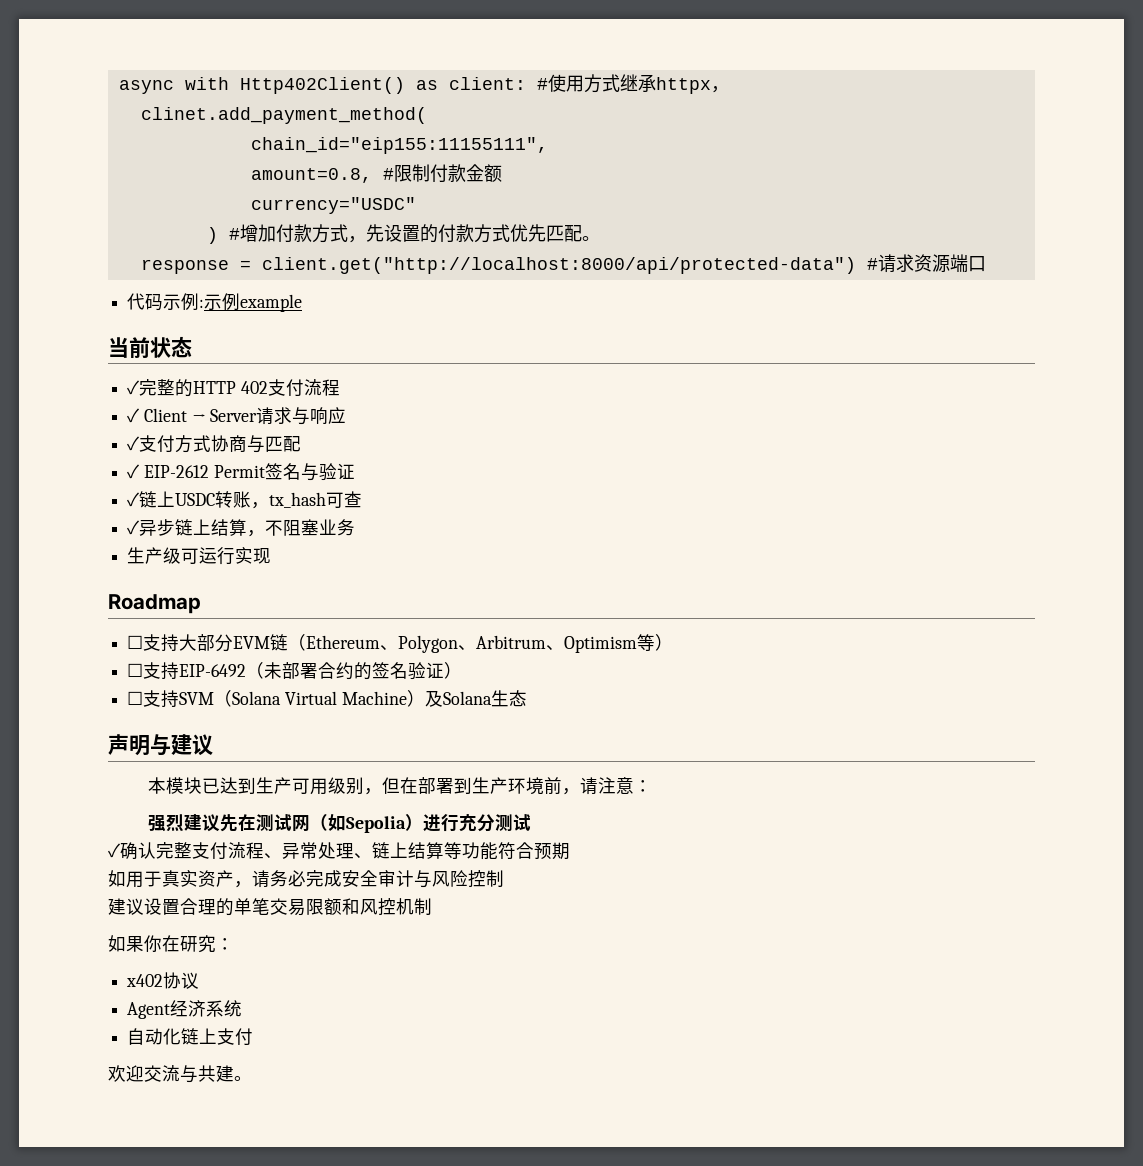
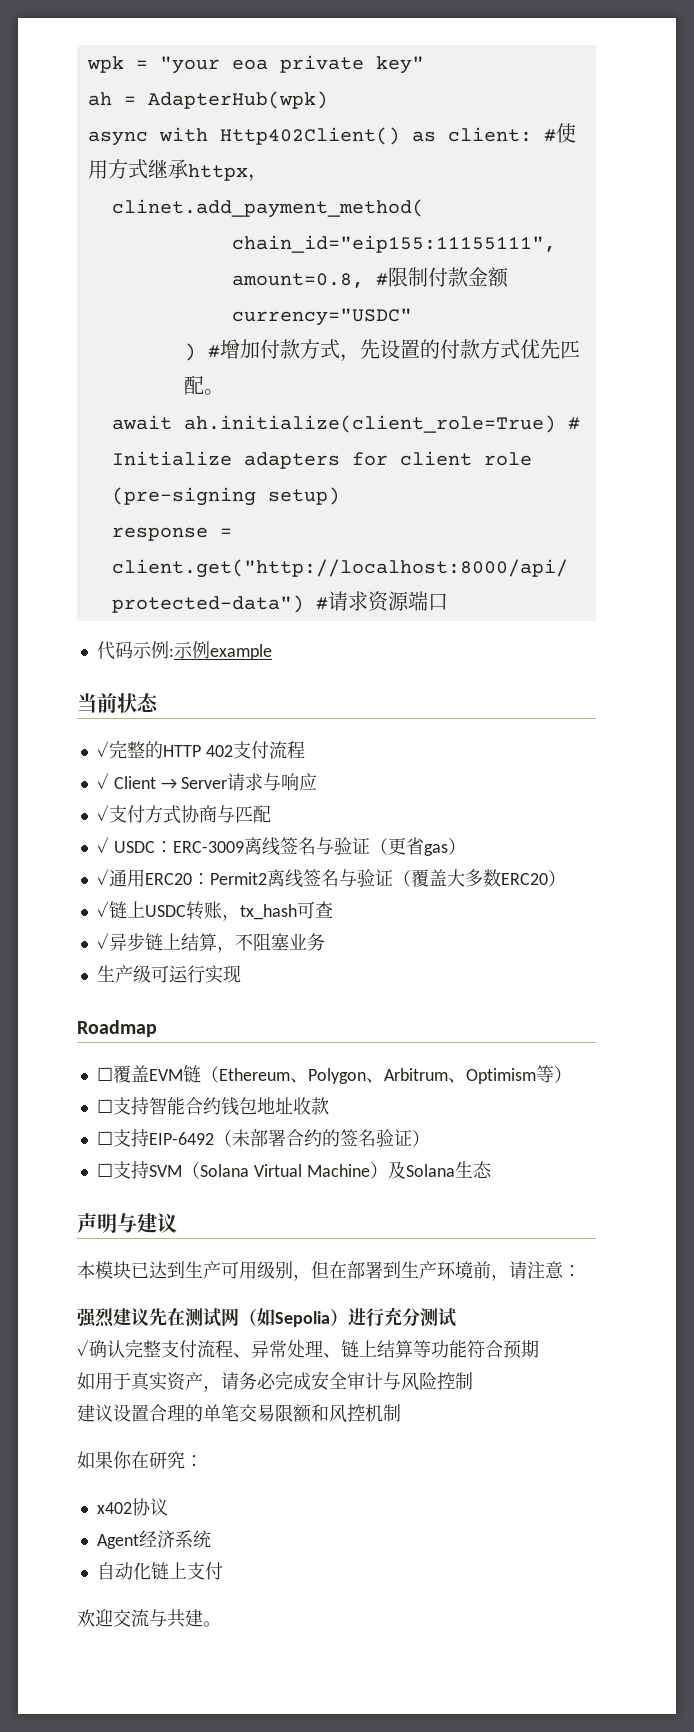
(118, 87) none -> [86,55,424,74] [87,91,328,109] wpk = "your eoa private key" // ah = AdapterHub(wpk) //
(600, 238) none -> [111,415,580,433] [111,451,532,469] [111,487,340,506] // await ah.initialize(client_role=True) # Initialize adapters for client role (pre-signing setup)
[143,463,355,481] EIP-2612 Permit签名与验证 -> [113,837,466,856] [96,869,566,888] USDC：ERC-3009离线签名与验证（更省gas） // ✓通用ERC20：Permit2离线签名与验证（覆盖大多数ERC20）
[143,634,234,652] 支持大部分 -> [112,1065,149,1083] 覆盖
(674, 642) none -> [96,1097,329,1116] // ☐支持智能合约钱包地址收款

